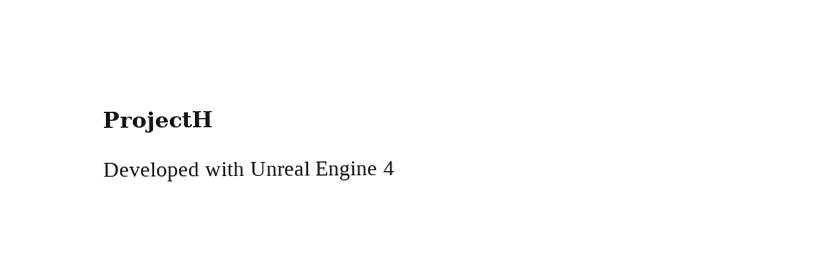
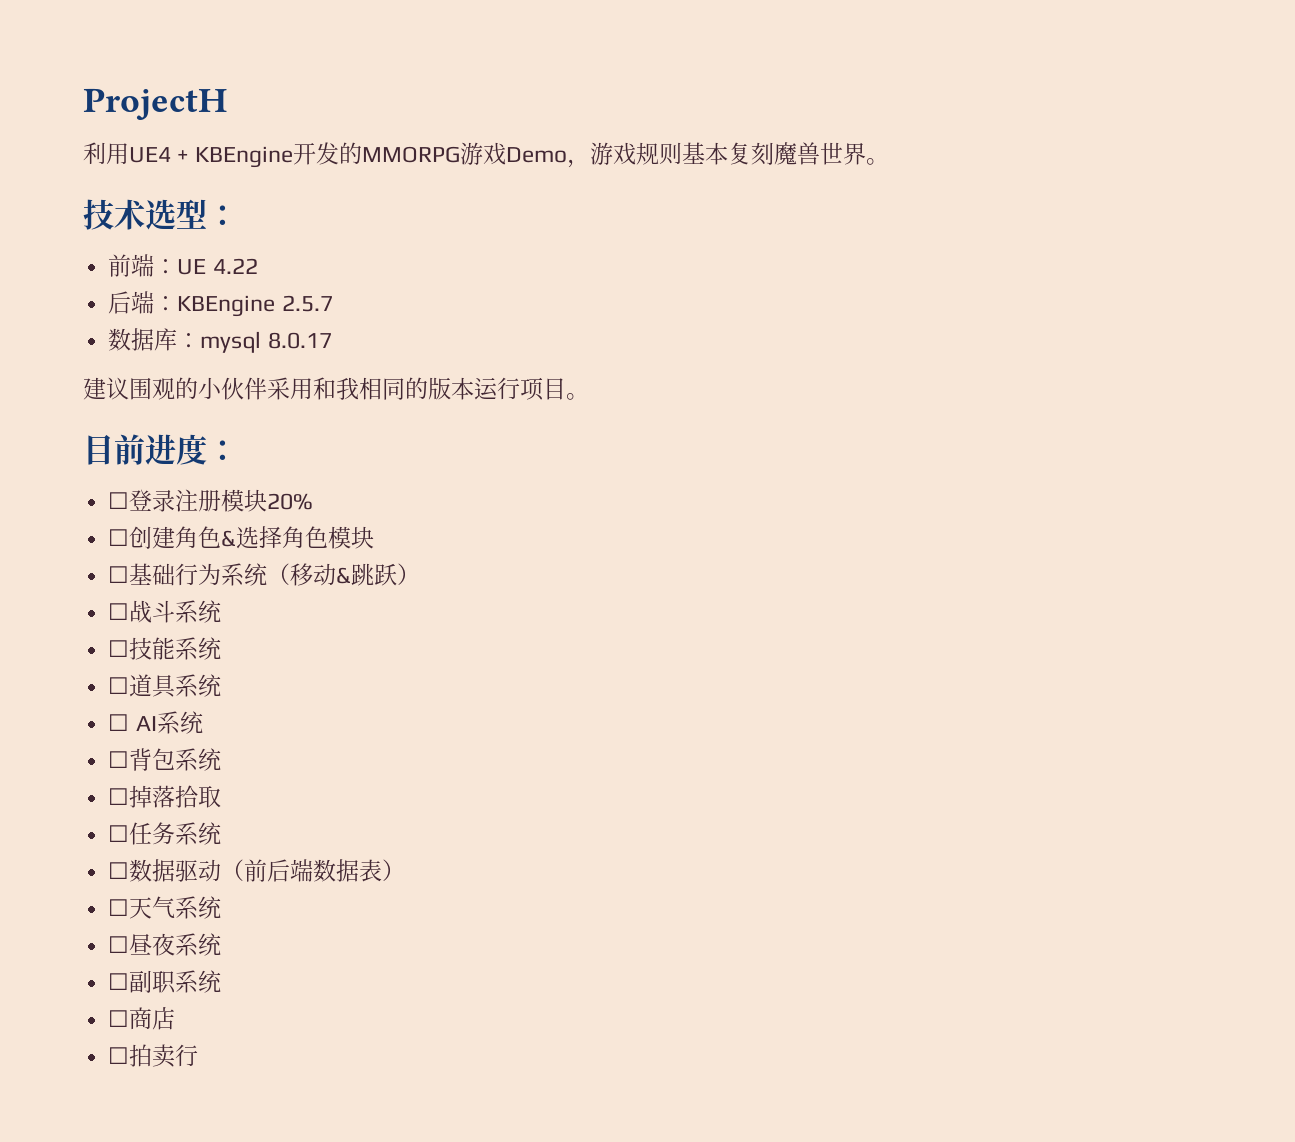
[103,161,396,182] Developed with Unreal Engine 4 -> [83,142,890,168] [83,199,238,230] [108,254,258,277] [108,291,333,317] [108,328,332,353] [83,377,589,401] [83,434,238,465] [108,489,314,512] [108,526,375,549] [108,563,421,586] [108,600,222,623] [108,637,222,660] [108,674,222,698] [108,711,203,734] [108,748,222,771] [108,785,222,808] [108,822,222,845] [108,859,406,882] [108,896,222,919] [108,933,222,956] [108,970,222,994] [108,1007,176,1030] [108,1044,199,1068] 利用UE4 + KBEngine开发的MMORPG游戏Demo，游戏规则基本复刻魔兽世界。 // 技术选型： // 前端：UE 4.22 // 后端：KBEngine 2.5.7 // 数据库：mysql 8.0.17 // 建议围观的小伙伴采用和我相同的版本运行项目。 // 目前进度： // ☐登录注册模块20% // ☐创建角色&选择角色模块 // ☐基础行为系统（移动&跳跃） // ☐战斗系统 // ☐技能系统 // ☐道具系统 // ☐ AI系统 // ☐背包系统 // ☐掉落拾取 // ☐任务系统 // ☐数据驱动（前后端数据表） // ☐天气系统 // ☐昼夜系统 // ☐副职系统 // ☐商店 // ☐拍卖行

